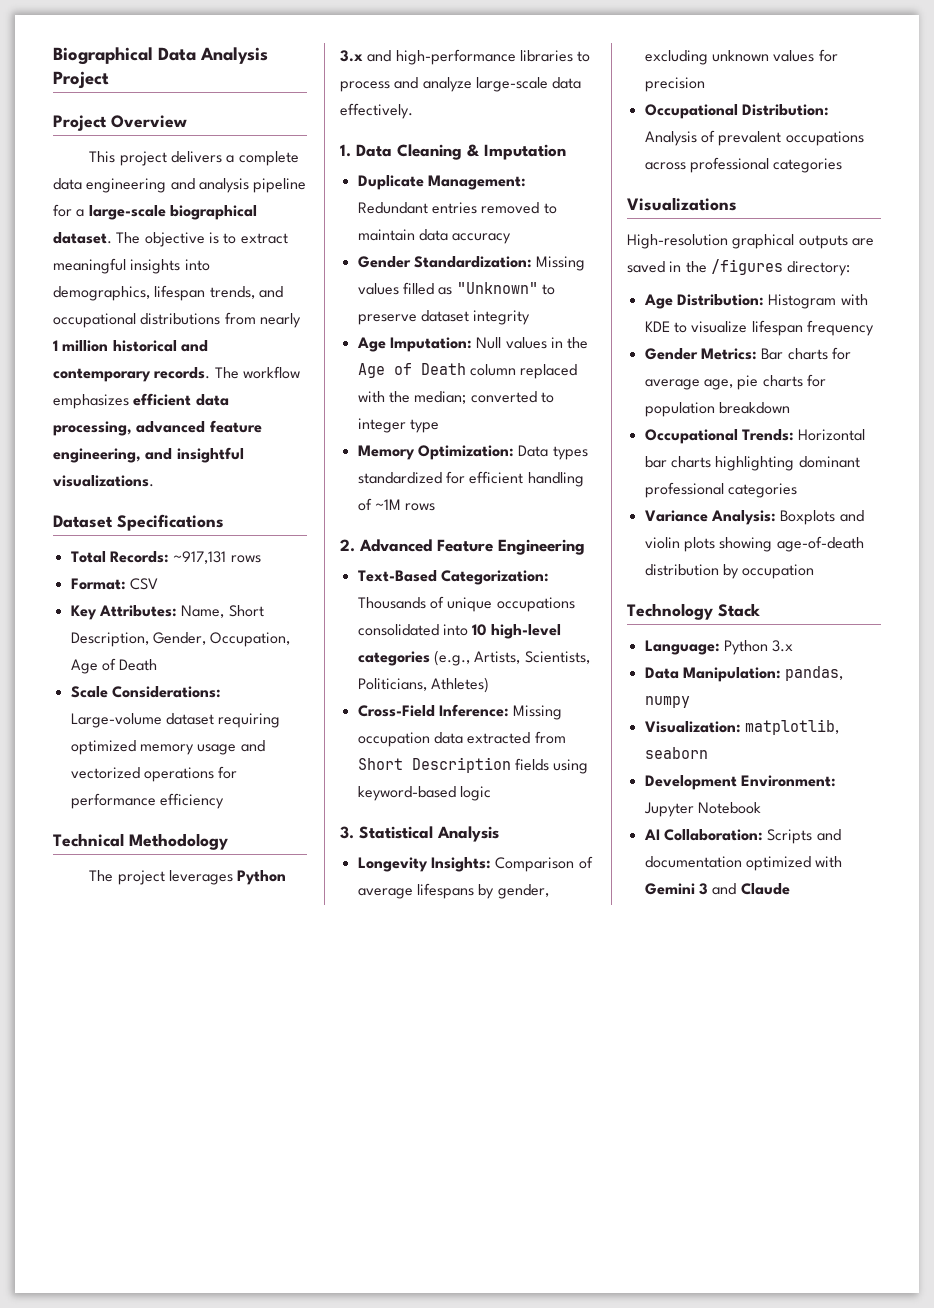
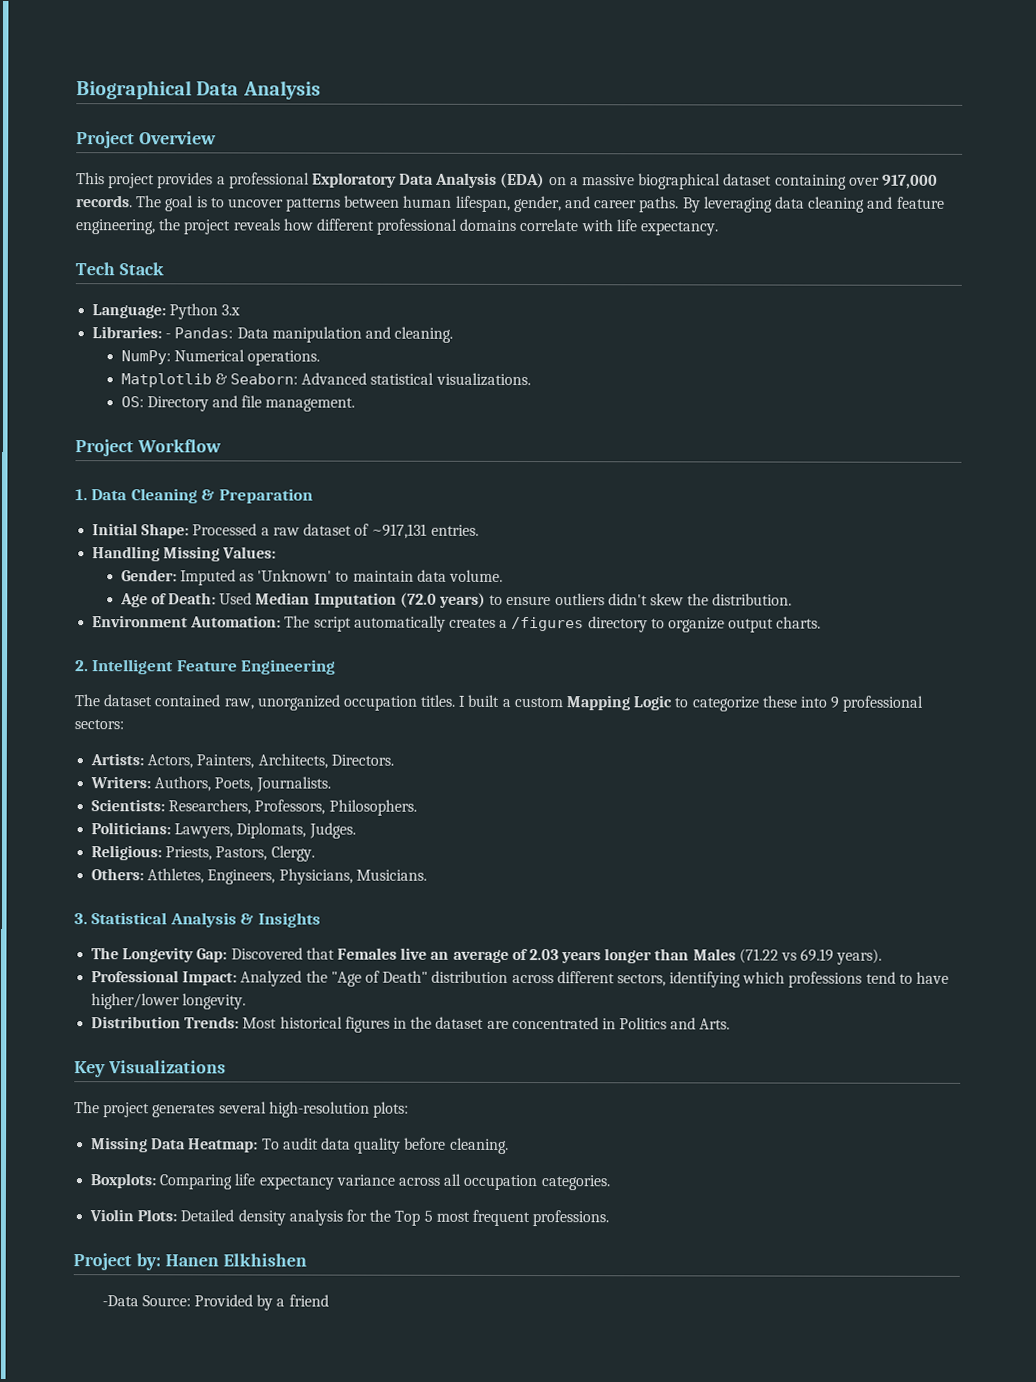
[53,71,109,89] Project -> (321, 90) none
[170,151,299,166] [53,178,307,193] [53,204,257,220] [53,232,288,247] [53,258,210,274] [53,285,283,301] [53,312,301,328] [53,340,208,352] [53,366,300,382] [53,393,229,409] [53,420,262,436] [53,447,244,463] [53,475,154,487] [53,514,224,531] [70,551,261,564] [70,578,158,590] [70,605,264,620] [70,632,291,647] [70,658,158,674] [70,686,221,698] [70,713,281,728] [70,740,265,755] [70,766,238,782] [70,793,224,809] [53,833,228,850] [89,870,287,885] [340,49,591,65] [340,77,582,92] [340,103,413,119] [340,144,566,160] [357,175,526,190] [357,202,557,214] [357,229,512,244] [357,256,586,271] [357,282,555,295] [357,310,531,325] [356,337,589,352] [357,363,578,379] [357,391,554,404] [357,418,439,433] [357,445,588,460] [357,471,584,487] [357,498,436,511] [340,539,585,555] [357,570,549,585] [357,596,575,612] [357,624,561,639] [357,650,590,666] [357,677,489,693] [357,704,563,720] [357,731,566,747] [357,757,589,774] [357,786,491,801] [340,826,499,842] [357,856,593,872] [357,883,549,899] [644,49,838,65] [644,77,705,92] [644,104,829,119] [644,130,864,146] [644,157,843,173] [627,197,737,211] [627,234,874,249] [627,259,851,276] [643,294,868,309] [644,320,874,336] [644,347,851,360] [644,374,826,390] [644,402,790,417] [644,429,866,444] [644,456,860,471] [644,482,797,498] [644,510,864,525] [644,536,864,552] [644,564,815,579] [627,603,760,620] [644,640,794,655] [644,666,844,682] [644,696,690,708] [644,719,839,735] [644,747,708,759] [644,775,836,790] [643,802,761,817] [643,829,841,844] [644,856,843,871] [644,883,790,895] delivers a complete data engineering and analysis pipeline for a large-scale biographical dataset. The objective is to extract meaningful insights into demographics, lifespan trends, and occupational distributions from nearly 1 million historical and contemporary records. The workflow emphasizes efficient data processing, advanced feature engineering, and insightful visualizations. // Dataset Specifications // Total Records: ~917,131 rows // Format: CSV // Key Attributes: Name, Short Description, Gender, Occupation, Age of Death // Scale Considerations: Large-volume dataset requiring optimized memory usage and vectorized operations for performance efficiency // Technical Methodology // The project leverages Python 3.x and high-performance libraries to process and analyze large-scale data effectively. // 1. Data Cleaning & Imputation // Duplicate Management: Redundant entries removed to maintain data accuracy // Gender Standardization: Missing values filled as "Unknown" to preserve dataset integrity // Age Imputation: Null values in the Age of Death column replaced with the median; converted to integer type // Memory Optimization: Data types standardized for efficient handling of ~1M rows // 2. Advanced Feature Engineering // Text-Based Categorization: Thousands of unique occupations consolidated into 10 high-level categories (e.g., Artists, Scientists, Politicians, Athletes) // Cross-Field Inference: Missing occupation data extracted from Short Description fields using keyword-based logic // 3. Statistical Analysis // Longevity Insights: Comparison of average lifespans by gender, excluding unknown values for precision // Occupational Distribution: Analysis of prevalent occupations across professional categories // Visualizations // High-resolution graphical outputs are saved in the /figures directory: // Age Distribution: Histogram with KDE to visualize lifespan frequency // Gender Metrics: Bar charts for average age, pie charts for population breakdown // Occupational Trends: Horizontal bar charts highlighting dominant professional categories // Variance Analysis: Boxplots and violin plots showing age-of-death distribution by occupation // Technology Stack // Language: Python 3.x // Data Manipulation: pandas, numpy // Visualization: matplotlib, seaborn // Development Environment: Jupyter Notebook // AI Collaboration: Scripts and documentation optimized with Gemini 3 and Claude -> [157,172,938,190] [76,195,945,213] [75,218,719,236] [75,262,164,276] [92,303,241,320] [92,326,454,343] [120,349,321,366] [120,372,531,388] [120,395,356,412] [75,439,222,457] [75,488,313,504] [92,523,479,539] [92,546,277,562] [120,569,504,586] [119,592,793,608] [92,615,822,633] [75,659,337,675] [74,694,924,712] [74,719,124,730] [90,753,394,769] [90,776,331,793] [91,799,417,816] [91,822,356,839] [91,845,315,862] [91,868,427,885] [74,912,321,928] [91,947,883,965] [91,970,950,988] [91,993,247,1010] [91,1016,731,1033] [74,1060,226,1078] [74,1101,409,1118] [91,1137,509,1154] [90,1173,610,1191] [89,1209,610,1227] [73,1253,307,1271] [101,1294,329,1311] provides a professional Exploratory Data Analysis (EDA) on a massive biographical dataset containing over 917,000 records. The goal is to uncover patterns between human lifespan, gender, and career paths. By leveraging data cleaning and feature engineering, the project reveals how different professional domains correlate with life expectancy. // Tech Stack // Language: Python 3.x // Libraries: - Pandas: Data manipulation and cleaning. // NumPy: Numerical operations. // Matplotlib & Seaborn: Advanced statistical visualizations. // OS: Directory and file management. // Project Workflow // 1. Data Cleaning & Preparation // Initial Shape: Processed a raw dataset of ~917,131 entries. // Handling Missing Values: // Gender: Imputed as 'Unknown' to maintain data volume. // Age of Death: Used Median Imputation (72.0 years) to ensure outliers didn't skew the distribution. // Environment Automation: The script automatically creates a /figures directory to organize output charts. // 2. Intelligent Feature Engineering // The dataset contained raw, unorganized occupation titles. I built a custom Mapping Logic to categorize these into 9 professional sectors: // Artists: Actors, Painters, Architects, Directors. // Writers: Authors, Poets, Journalists. // Scientists: Researchers, Professors, Philosophers. // Politicians: Lawyers, Diplomats, Judges. // Religious: Priests, Pastors, Clergy. // Others: Athletes, Engineers, Physicians, Musicians. // 3. Statistical Analysis & Insights // The Longevity Gap: Discovered that Females live an average of 2.03 years longer than Males (71.22 vs 69.19 years). // Professional Impact: Analyzed the "Age of Death" distribution across different sectors, identifying which professions tend to have higher/lower longevity. // Distribution Trends: Most historical figures in the dataset are concentrated in Politics and Arts. // Key Visualizations // The project generates several high-resolution plots: // Missing Data Heatmap: To audit data quality before cleaning. // Boxplots: Comparing life expectancy variance across all occupation categories. // Violin Plots: Detailed density analysis for the Top 5 most frequent professions. // Project by: Hanen Elkhishen // -Data Source: Provided by a friend

